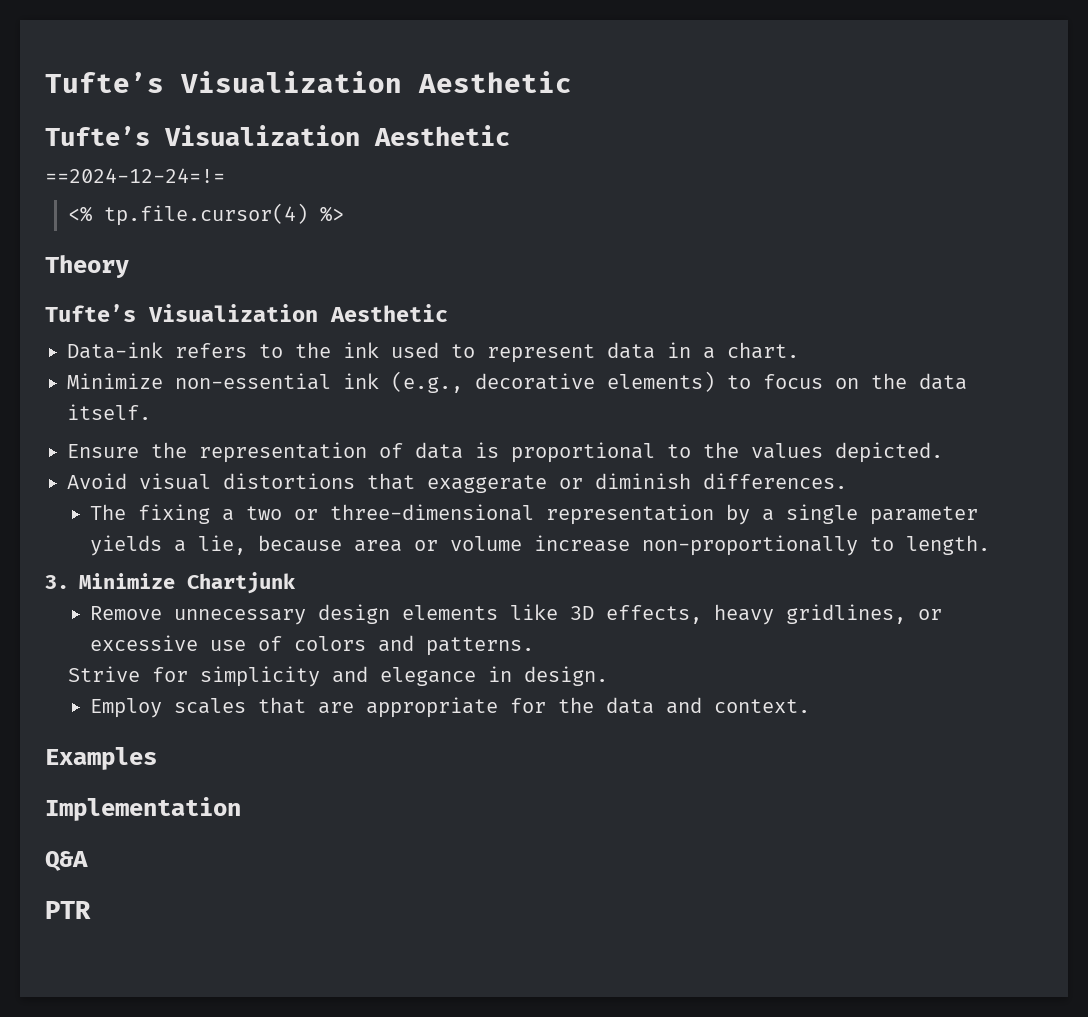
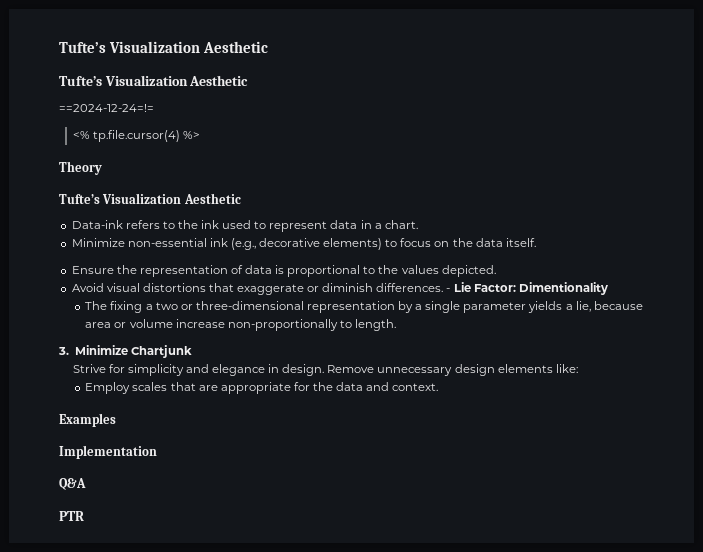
(847, 481) none -> [446,282,608,295] - Lie Factor: Dimentionality
[89,604,942,625] [89,635,534,656] // Remove unnecessary design elements like 3D effects, heavy gridlines, or excessive use of colors and patterns. -> (192, 351) none
(608, 676) none -> [327,364,578,376] Remove unnecessary design elements like:

